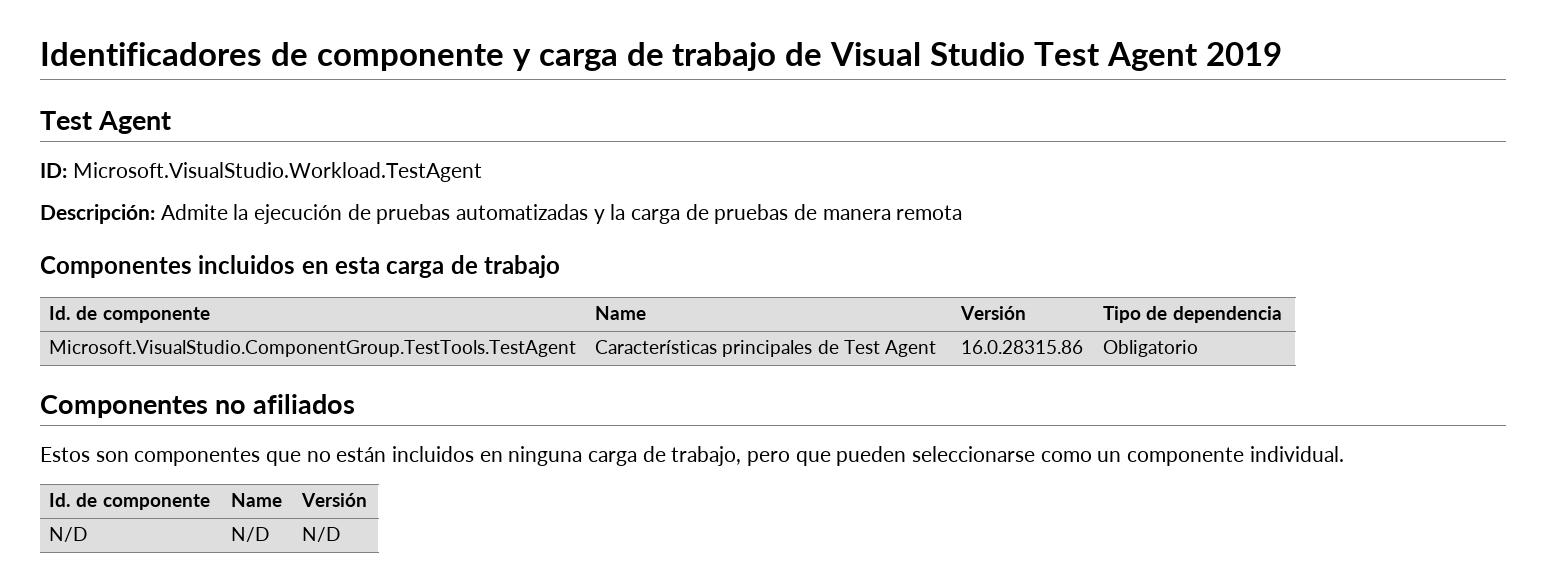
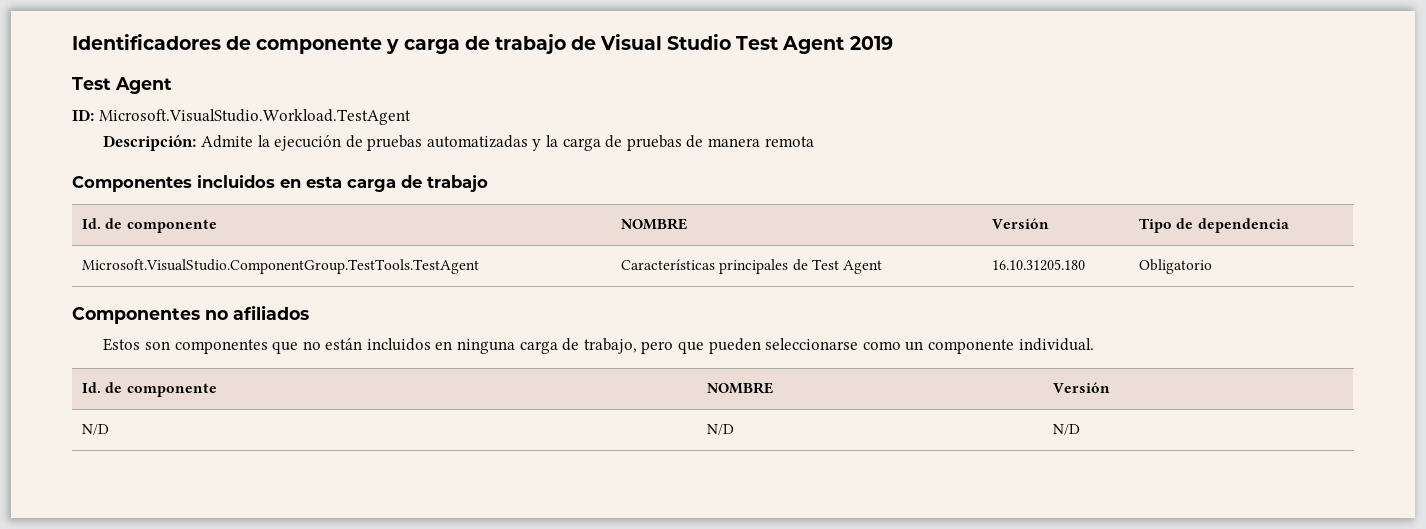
[595,306,647,320] Name -> [621,218,688,230] NOMBRE
[961,340,1084,354] 16.0.28315.86 -> [992,259,1086,271] 16.10.31205.180
[231,493,283,507] Name -> [707,382,774,394] NOMBRE

